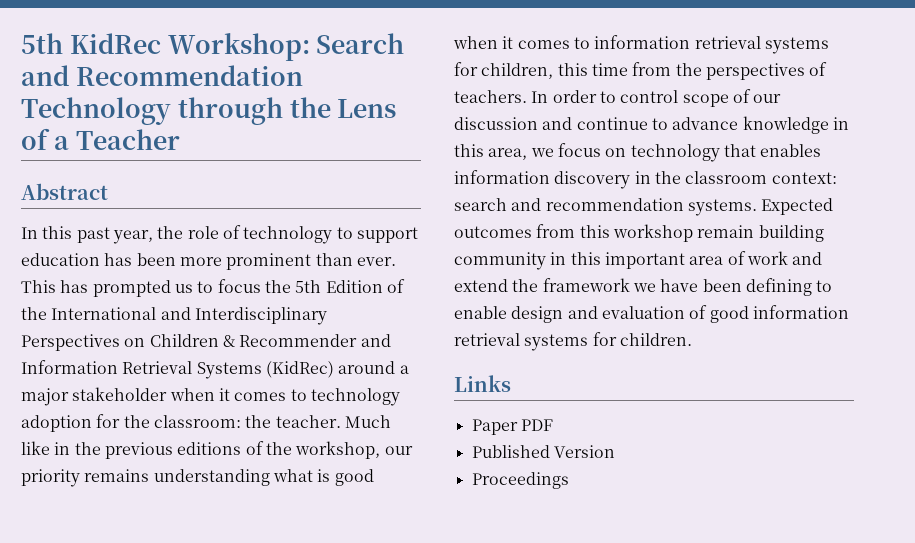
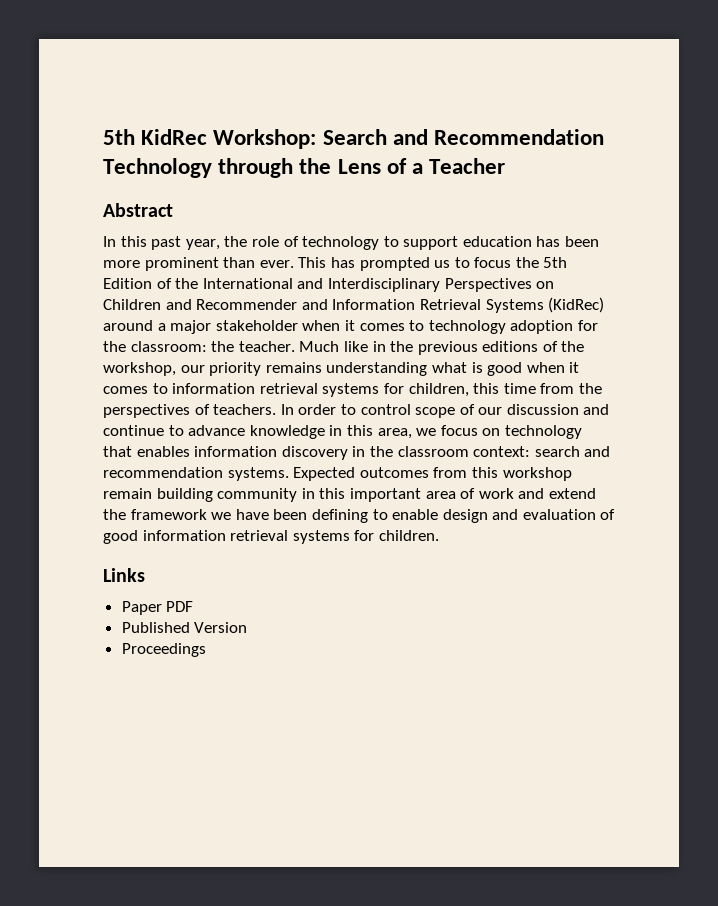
[222,335,235,347] & -> [165,299,192,310] and

